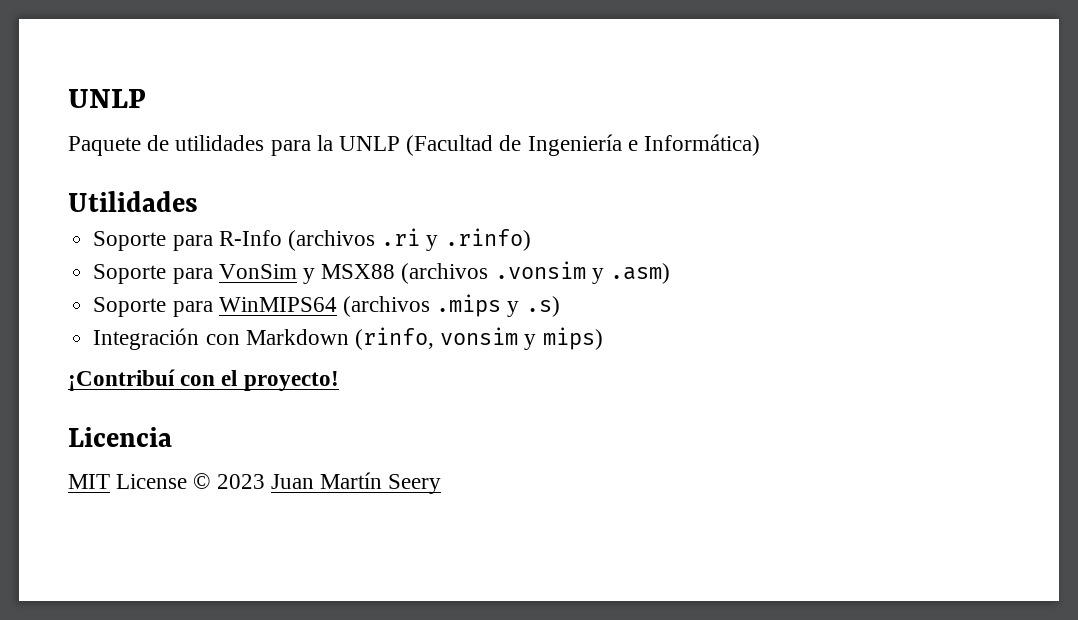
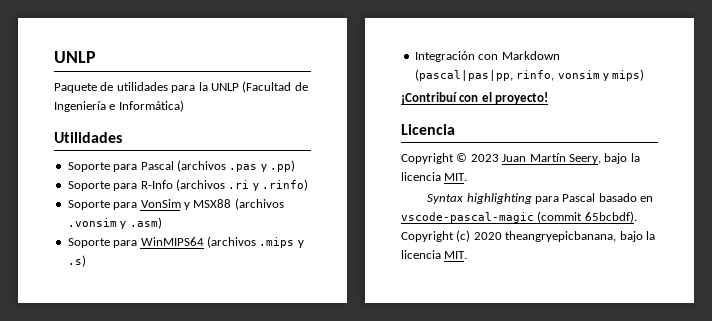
(198, 201) none -> [67,160,295,172] // Soporte para Pascal (archivos .pas y .pp)
[354,327,434,350] (rinfo, -> [414,69,555,81] (pascal|pas|pp, rinfo,
[68,474,188,489] MIT License -> [401,153,454,164] Copyright
[388,474,442,494] Seery -> [568,153,640,164] [401,172,468,181] [427,193,653,204] [401,211,637,223] [401,230,655,242] [401,250,468,259] Seery, bajo la licencia MIT. // Syntax highlighting para Pascal basado en vscode-pascal-magic (commit 65bcbdf). Copyright (c) 2020 theangryepicbanana, bajo la licencia MIT.

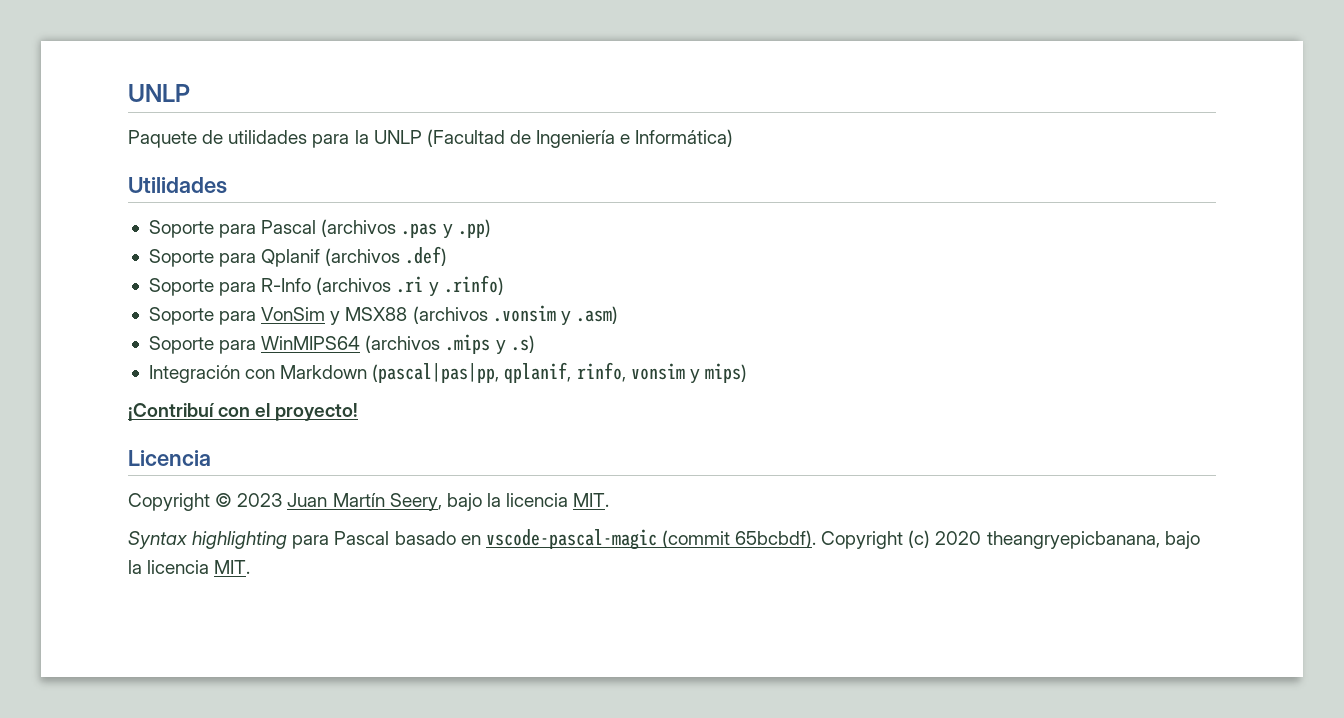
(295, 166) none -> [148,246,448,267] // Soporte para Qplanif (archivos .def)
(513, 75) none -> [504,362,572,383] qplanif,

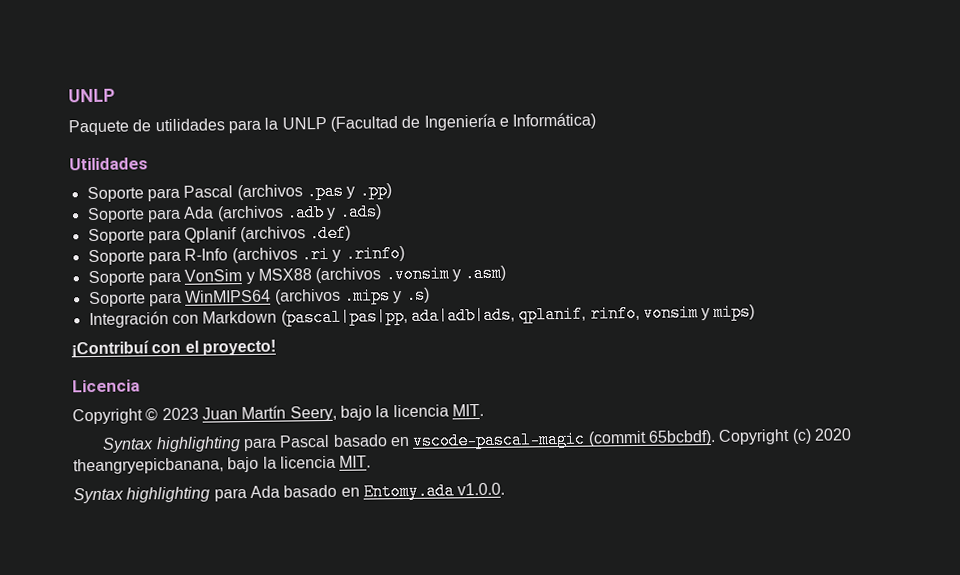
(491, 228) none -> [86,203,382,224] // Soporte para Ada (archivos .adb y .ads)
(500, 373) none -> [410,306,515,325] ada|adb|ads,
(251, 567) none -> [73,482,506,504] // Syntax highlighting para Ada basado en Entomy.ada v1.0.0.

